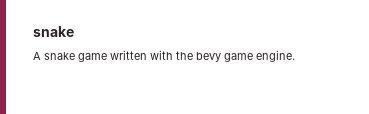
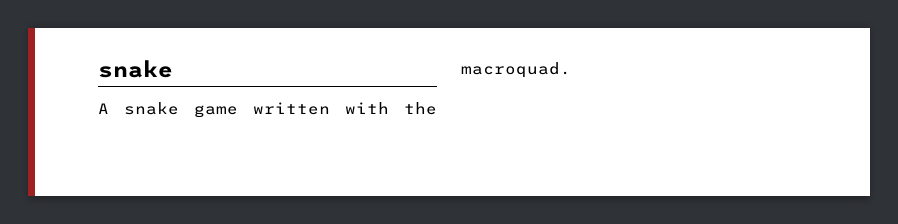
[196,50,295,62] bevy game engine. -> [461,62,571,78] macroquad.

